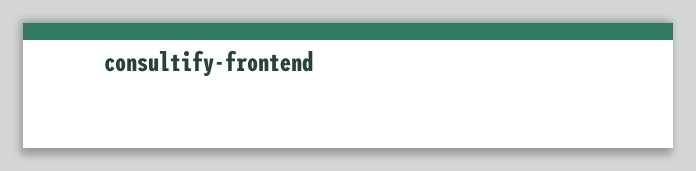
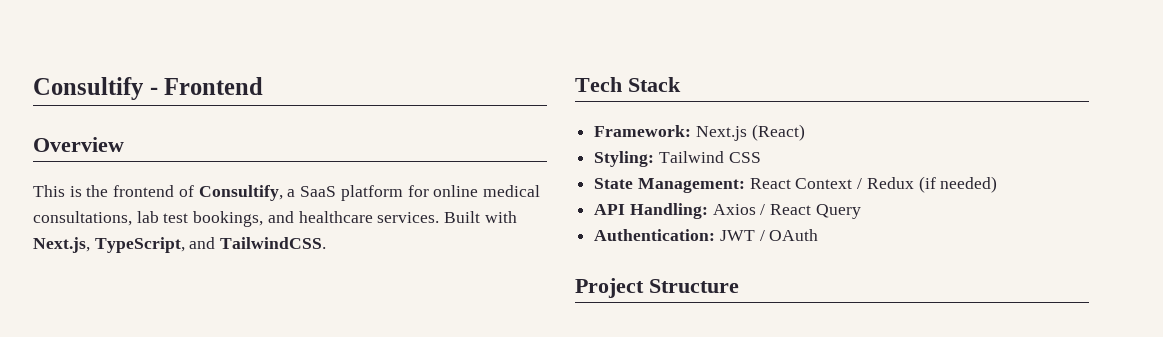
[104,50,313,77] consultify-frontend -> [33,77,264,100] [33,137,124,152] [33,185,540,201] [33,211,517,227] [33,237,327,253] [575,77,681,92] [594,124,805,141] [594,151,761,167] [594,176,998,193] [594,203,861,219] [594,229,819,241] [575,278,739,298] Consultify - Frontend // Overview // This is the frontend of Consultify, a SaaS platform for online medical consultations, lab test bookings, and healthcare services. Built with Next.js, TypeScript, and TailwindCSS. // Tech Stack // Framework: Next.js (React) // Styling: Tailwind CSS // State Management: React Context / Redux (if needed) // API Handling: Axios / React Query // Authentication: JWT / OAuth // Project Structure

